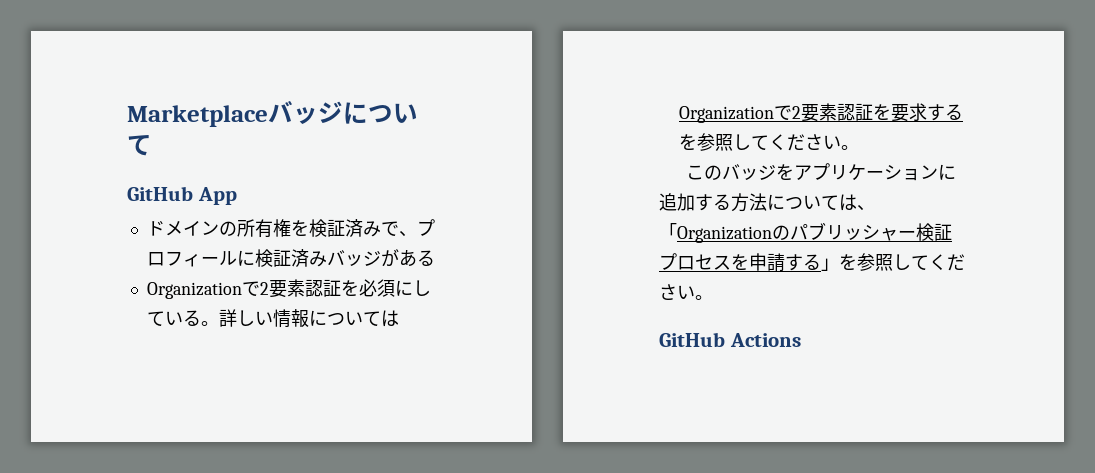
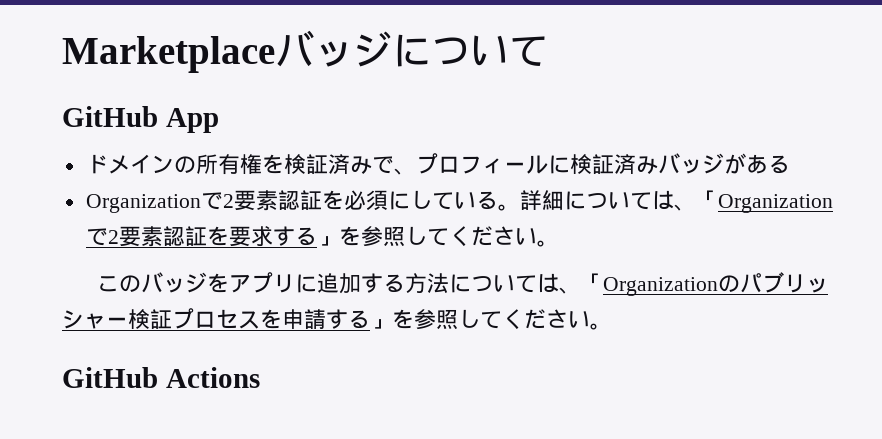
[236,309,399,328] しい情報については -> [541,190,718,211] 細については、「
(963, 112) none -> [316,236,339,246] 」
[848,164,939,181] ケーション -> (296, 283) none

